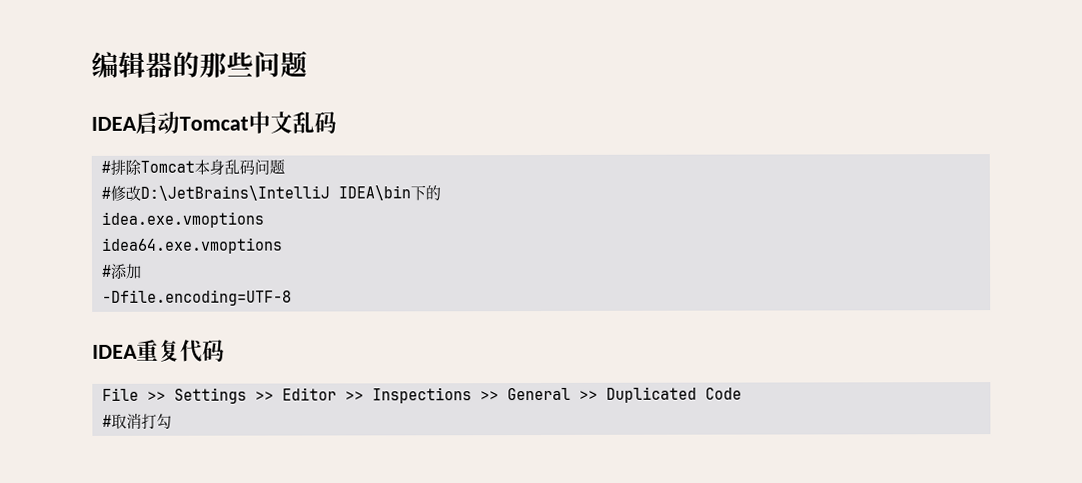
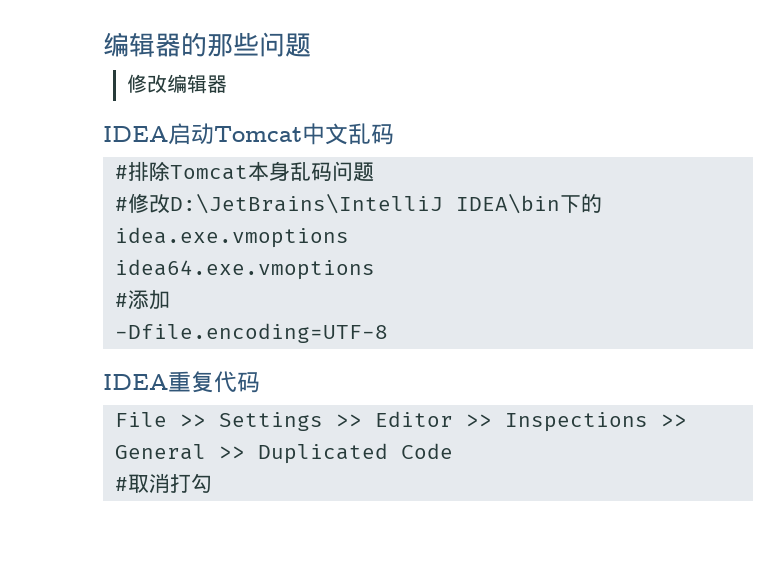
(308, 64) none -> [126,74,227,94] // 修改编辑器

